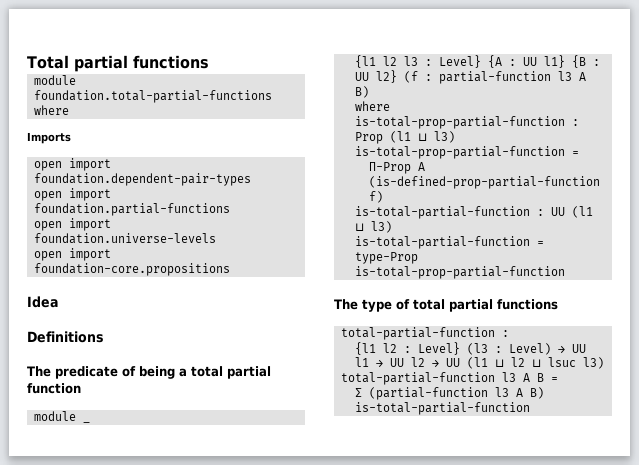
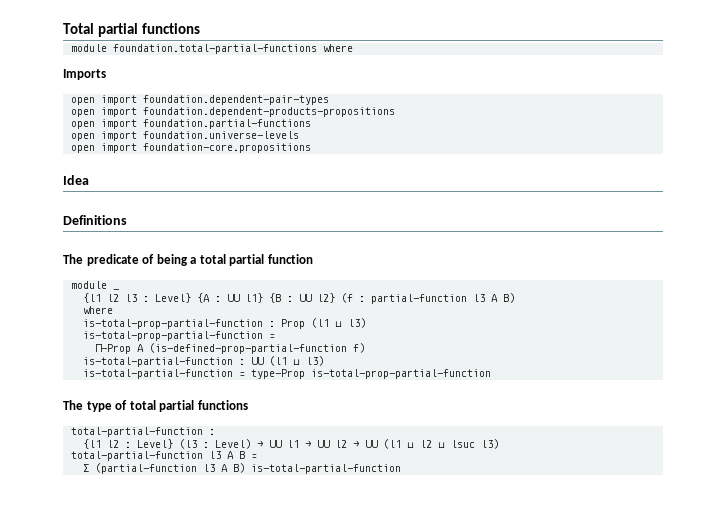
(251, 179) none -> [70,107,395,117] // open import foundation.dependent-products-propositions

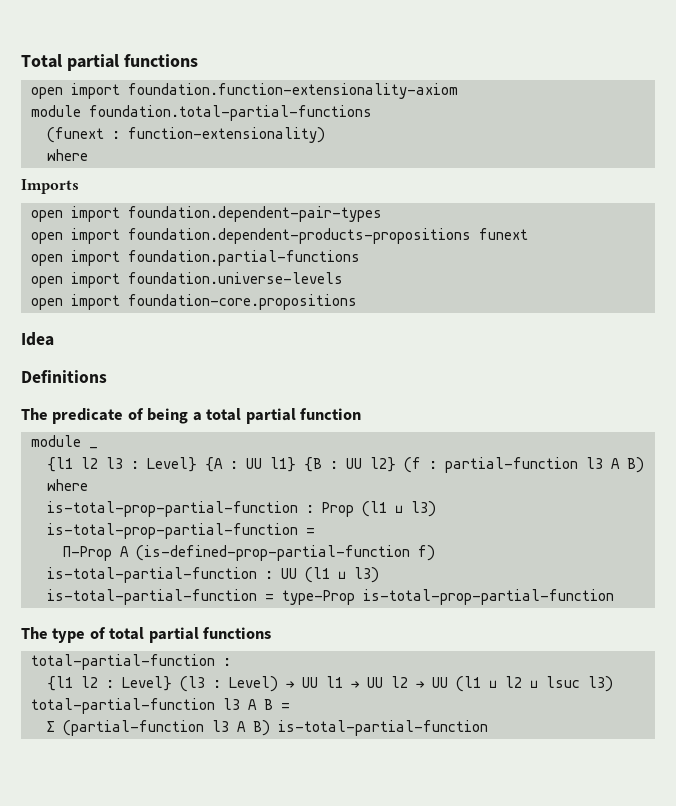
(200, 28) none -> [30,83,458,99] // open import foundation.function-extensionality-axiom
(317, 49) none -> [46,127,325,143] // (funext : function-extensionality) //
(395, 112) none -> [478,228,528,240] funext

